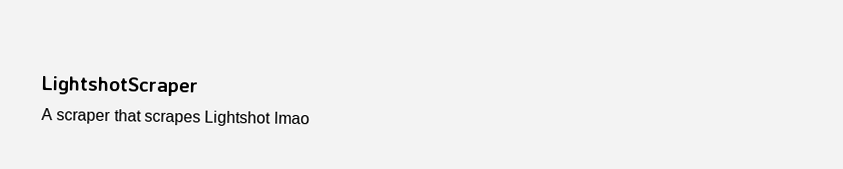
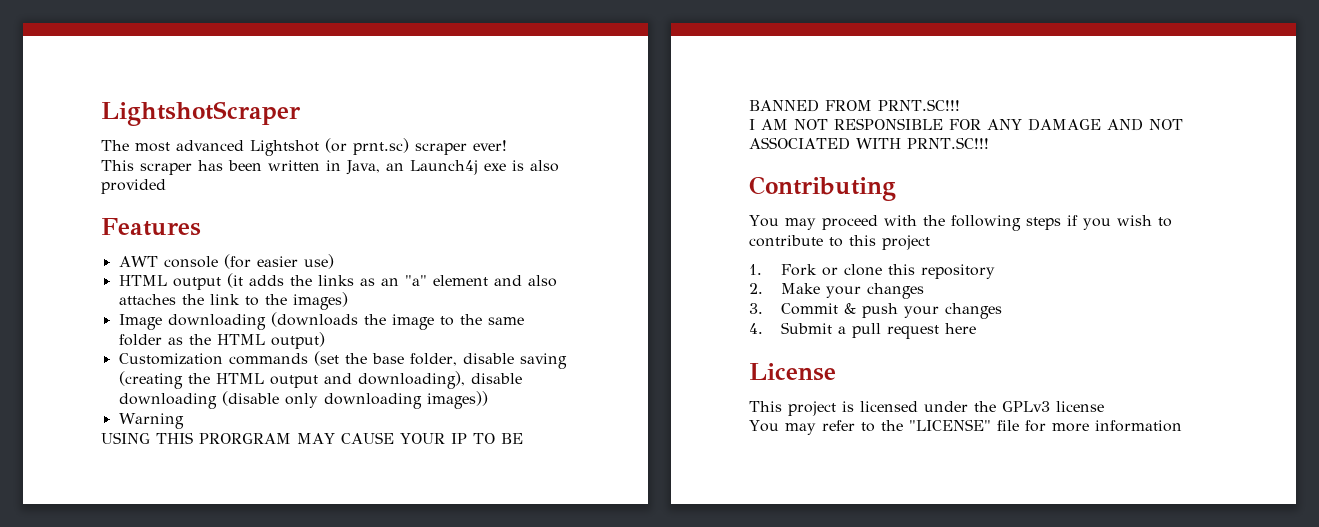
[41,107,310,127] A scraper that scrapes Lightshot lmao -> [101,138,507,156] [101,160,559,175] [101,179,166,194] [101,218,201,236] [118,254,334,269] [118,273,557,290] [118,292,348,310] [118,312,524,330] [118,332,325,349] [118,351,567,369] [118,371,522,389] [118,391,488,409] [118,413,184,429] [101,432,523,444] [749,99,960,112] [749,118,1183,131] [749,137,989,150] [749,176,896,201] [749,215,1172,231] [749,235,930,250] [749,264,995,279] [749,283,924,299] [749,303,1002,319] [749,322,976,339] [749,363,836,381] [749,401,1104,416] [749,419,1182,435] The most advanced Lightshot (or prnt.sc) scraper ever! // This scraper has been written in Java, an Launch4j exe is also provided // Features // AWT console (for easier use) // HTML output (it adds the links as an "a" element and also attaches the link to the images) // Image downloading (downloads the image to the same folder as the HTML output) // Customization commands (set the base folder, disable saving (creating the HTML output and downloading), disable downloading (disable only downloading images)) // Warning // USING THIS PRORGRAM MAY CAUSE YOUR IP TO BE BANNED FROM PRNT.SC!!! // I AM NOT RESPONSIBLE FOR ANY DAMAGE AND NOT ASSOCIATED WITH PRNT.SC!!! // Contributing // You may proceed with the following steps if you wish to contribute to this project // 1. Fork or clone this repository // 2. Make your changes // 3. Commit & push your changes // 4. Submit a pull request here // License // This project is licensed under the GPLv3 license // You may refer to the "LICENSE" file for more information

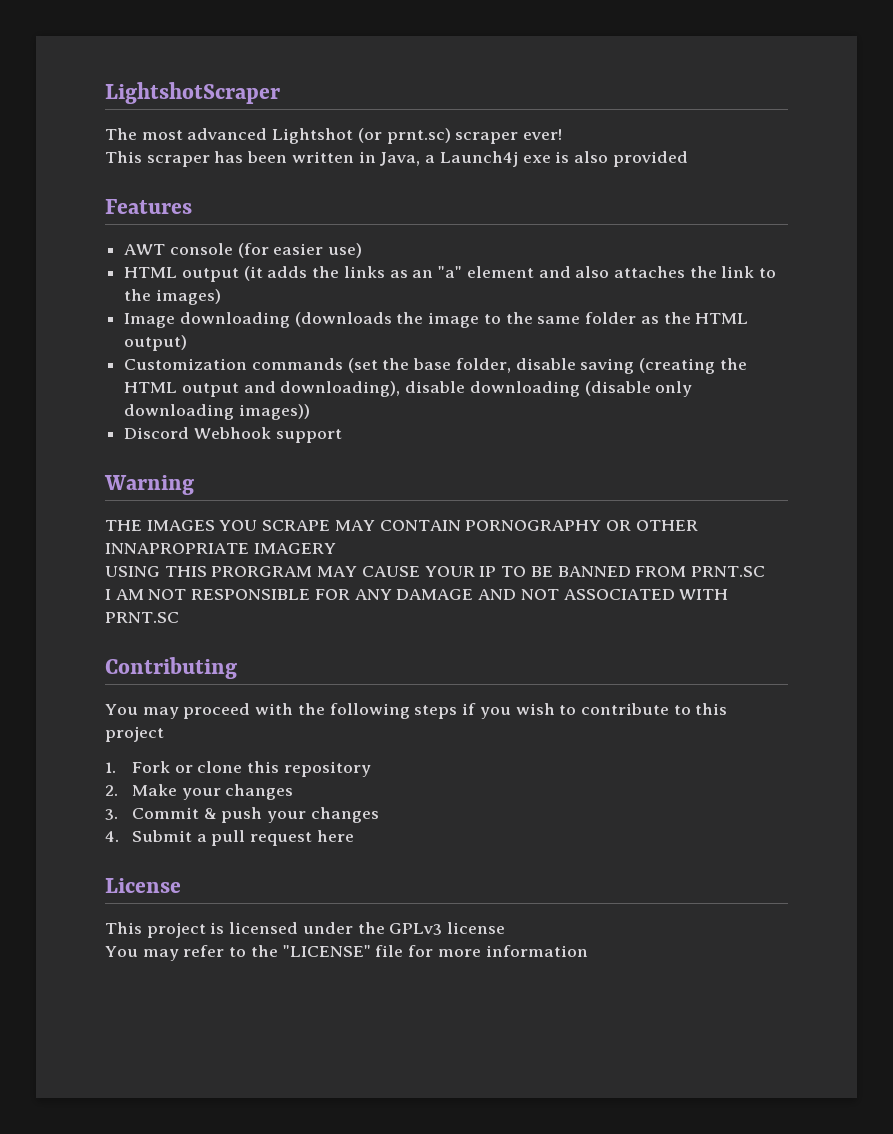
[386,163,404,171] an -> [425,155,436,163] a
[118,413,184,429] Warning -> [124,427,342,443] [104,475,194,495] [105,520,698,531] [105,543,336,554] Discord Webhook support // Warning // THE IMAGES YOU SCRAPE MAY CONTAIN PORNOGRAPHY OR OTHER INNAPROPRIATE IMAGERY
[878,99,960,111] PRNT.SC!!! -> [690,566,765,577] PRNT.SC
[906,137,989,149] PRNT.SC!!! -> [105,612,179,623] PRNT.SC

